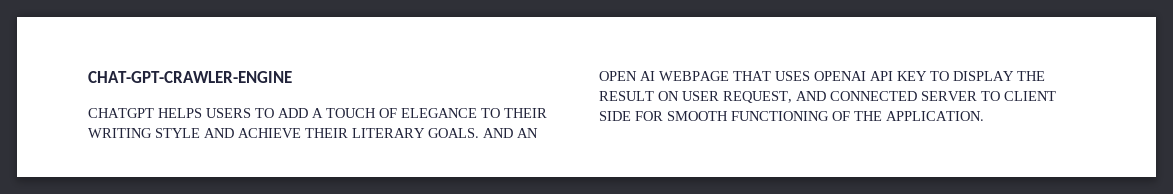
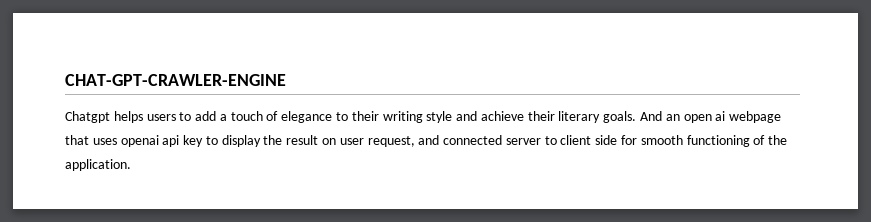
[88,108,547,118] [88,128,538,138] [599,71,1045,81] [599,91,1056,103] [599,111,984,121] CHATGPT HELPS USERS TO ADD A TOUCH OF ELEGANCE TO THEIR WRITING STYLE AND ACHIEVE THEIR LITERARY GOALS. AND AN OPEN AI WEBPAGE THAT USES OPENAI API KEY TO DISPLAY THE RESULT ON USER REQUEST, AND CONNECTED SERVER TO CLIENT SIDE FOR SMOOTH FUNCTIONING OF THE APPLICATION. -> [65,111,782,123] [65,135,788,147] [65,159,131,171] Chatgpt helps users to add a touch of elegance to their writing style and achieve their literary goals. And an open ai webpage that uses openai api key to display the result on user request, and connected server to client side for smooth functioning of the application.

